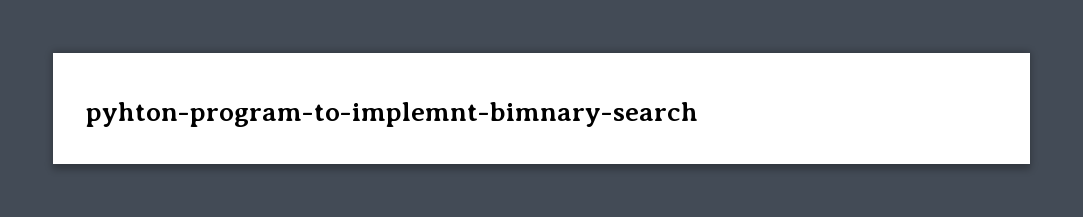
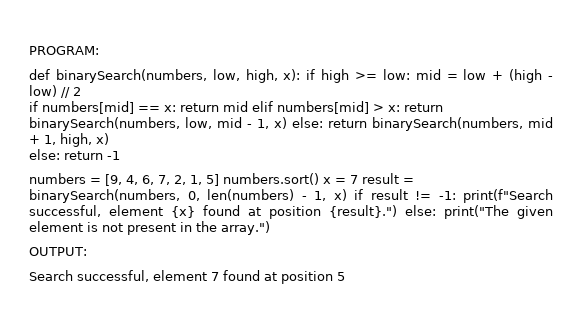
[86,102,698,127] pyhton-program-to-implemnt-bimnary-search -> [29,46,99,55] [29,69,553,83] [29,85,81,98] [29,101,443,114] [29,117,553,131] [29,133,109,147] [29,149,120,160] [29,173,414,186] [29,189,553,203] [29,205,553,219] [29,221,270,235] [29,247,87,256] [29,270,345,284] PROGRAM: // def binarySearch(numbers, low, high, x): if high >= low: mid = low + (high - low) // 2 // if numbers[mid] == x: return mid elif numbers[mid] > x: return binarySearch(numbers, low, mid - 1, x) else: return binarySearch(numbers, mid + 1, high, x) // else: return -1 // numbers = [9, 4, 6, 7, 2, 1, 5] numbers.sort() x = 7 result = binarySearch(numbers, 0, len(numbers) - 1, x) if result != -1: print(f"Search successful, element {x} found at position {result}.") else: print("The given element is not present in the array.") // OUTPUT: // Search successful, element 7 found at position 5

